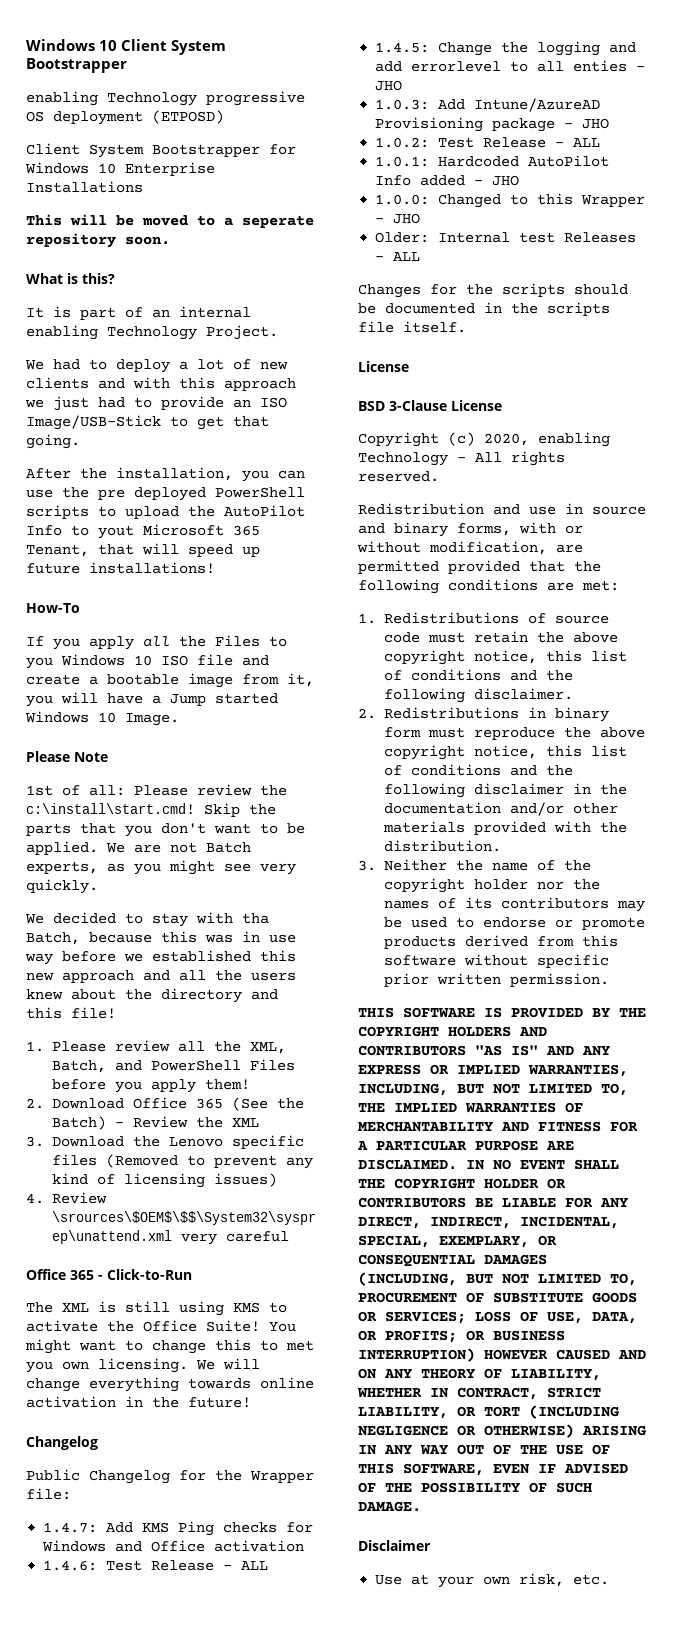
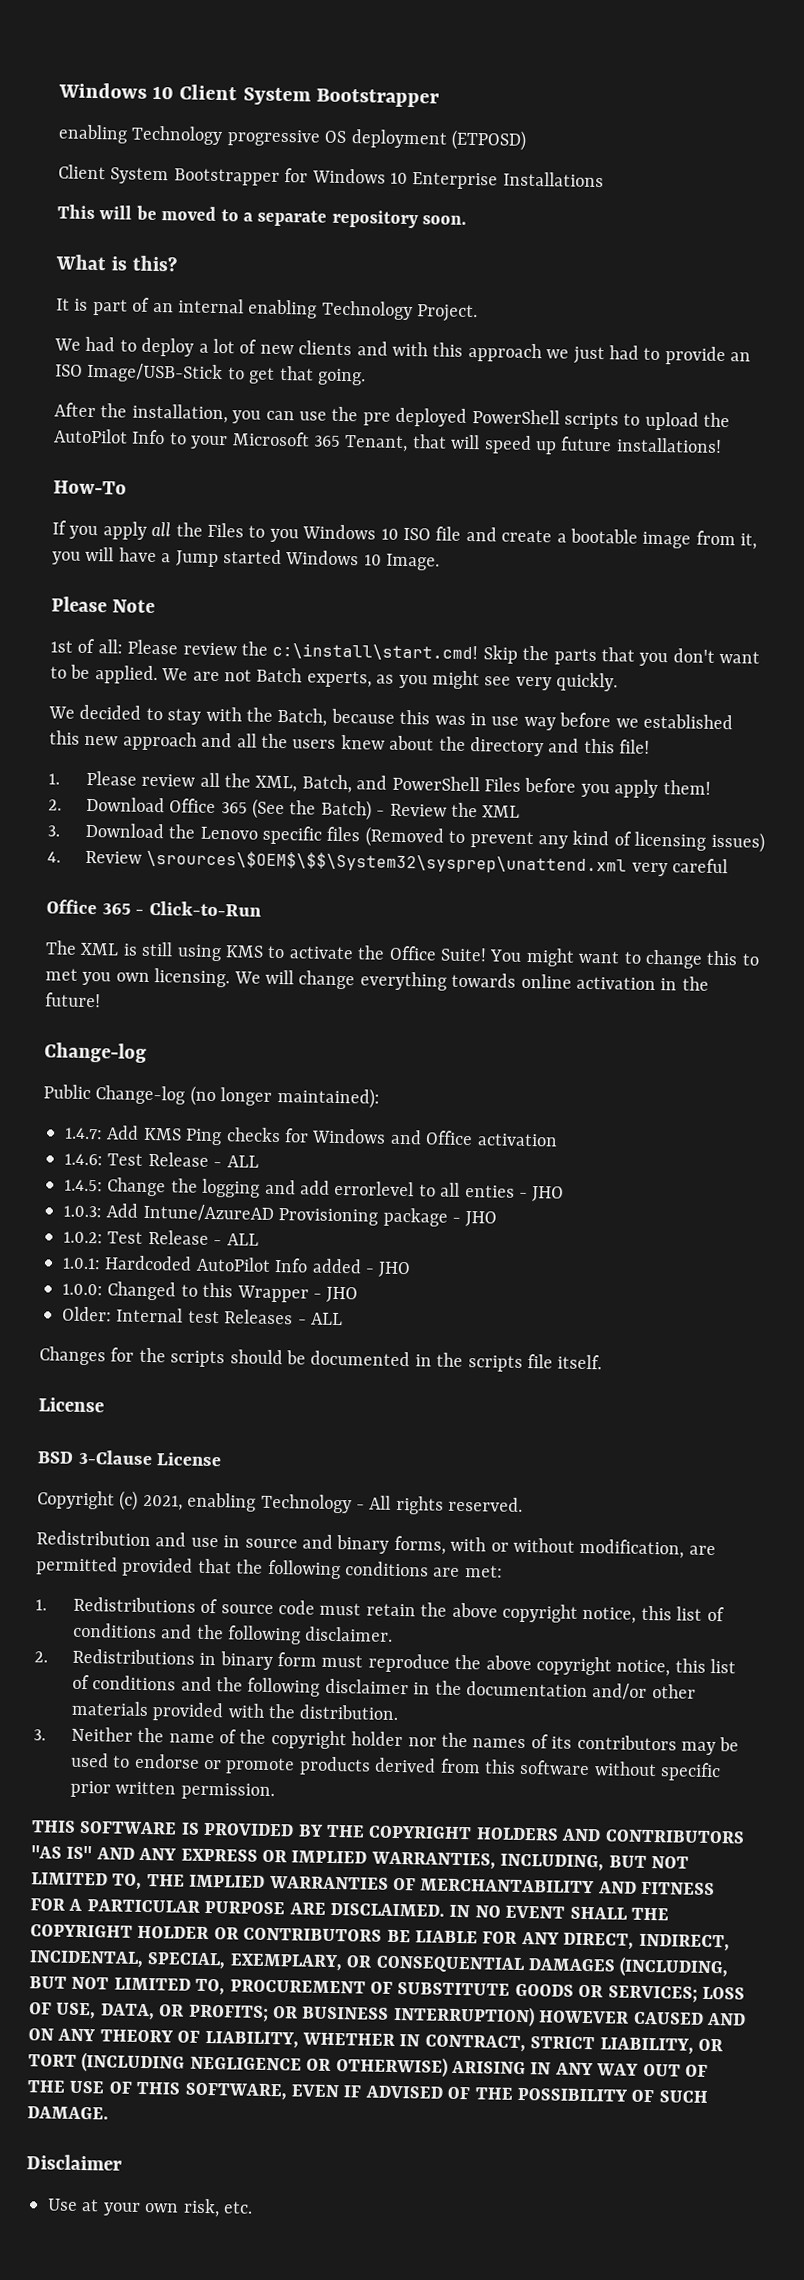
[242,215,314,228] seperate -> [257,209,328,227] separate
[98,525,134,539] yout -> [190,435,229,450] your
[242,913,269,924] tha -> [246,707,274,722] the
[26,1436,98,1450] Changelog -> [44,1042,147,1063] Change-log
[89,1470,314,1484] [26,1488,71,1500] Changelog for the Wrapper file: -> [95,1085,380,1109] Change-log (no longer maintained):
[484,433,529,446] 2020, -> [142,1494,183,1511] 2021,

